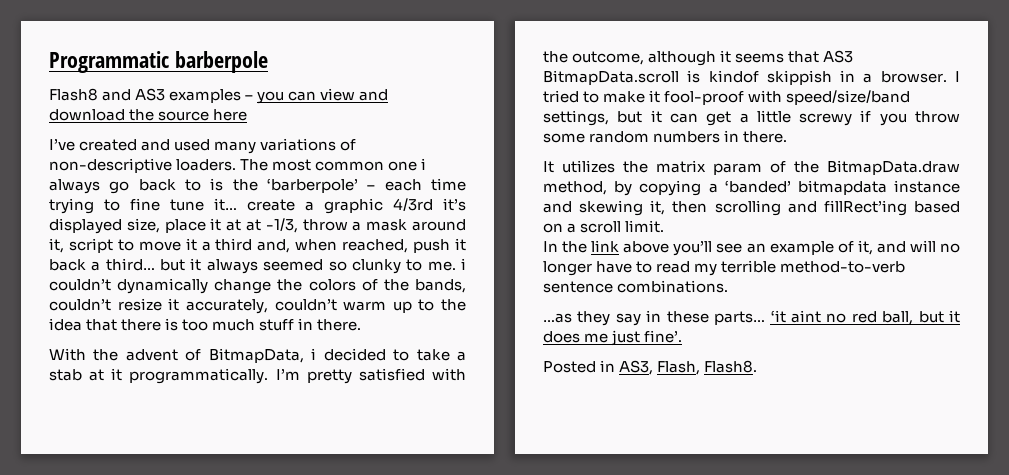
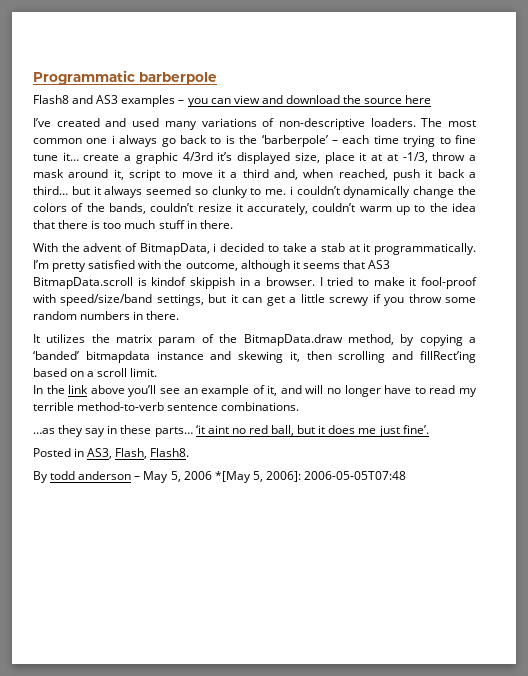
(758, 366) none -> [33,471,407,483] // By todd anderson – May 5, 2006 *[May 5, 2006]: 2006-05-05T07:48

